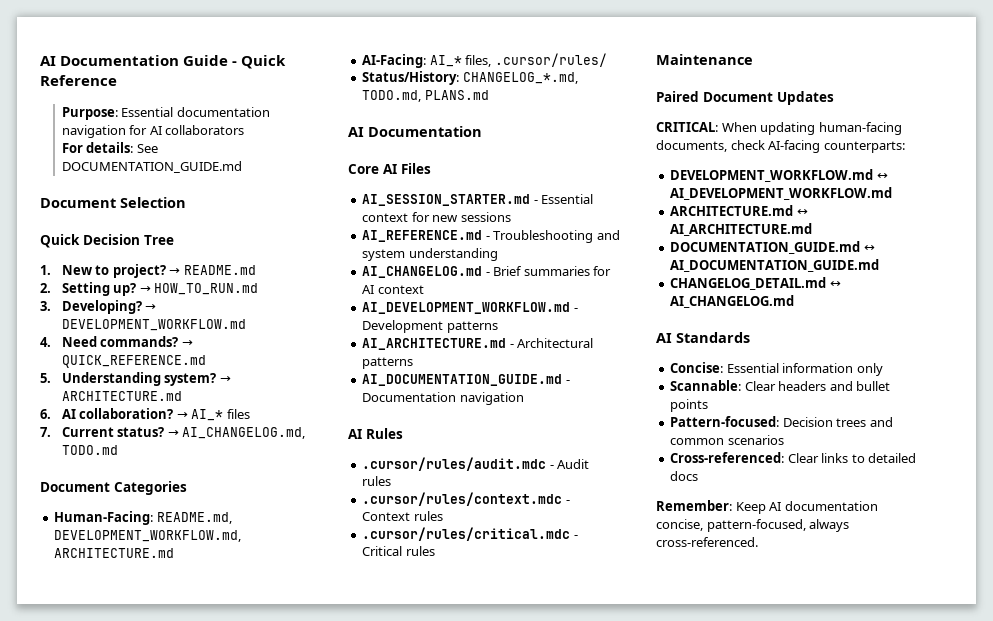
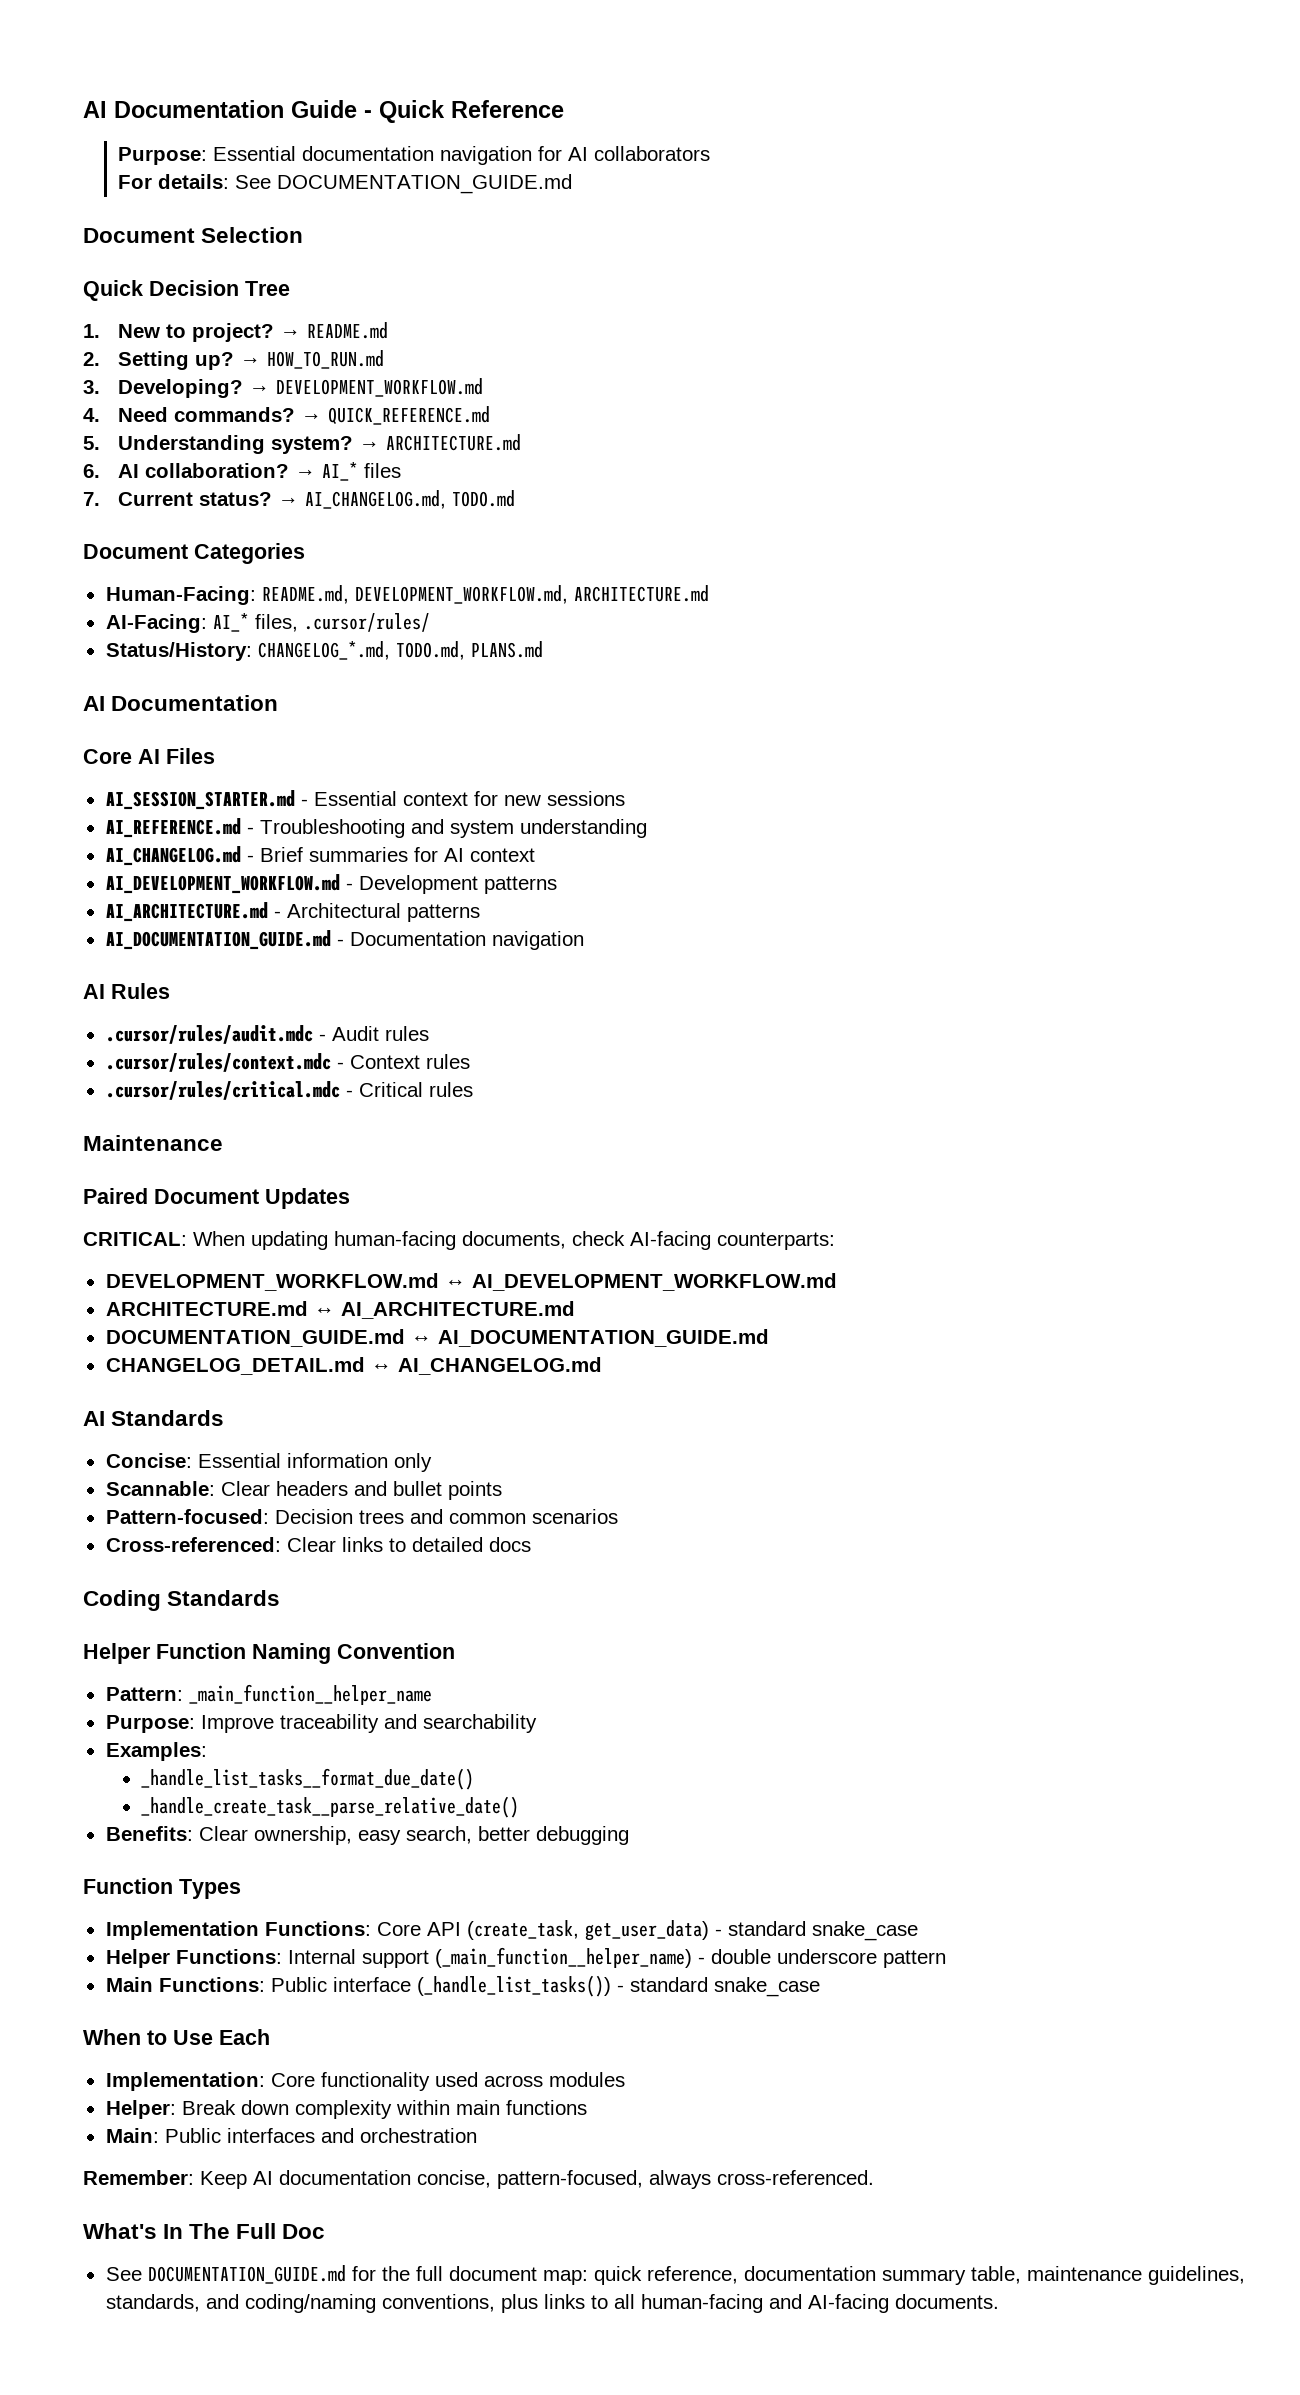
(699, 476) none -> [83,1590,281,1611] [83,1643,455,1664] [105,1684,432,1705] [105,1714,537,1733] [105,1742,207,1761] [141,1768,475,1790] [141,1796,520,1818] [105,1826,629,1845] [83,1878,241,1899] [105,1920,918,1941] [105,1947,946,1968] [105,1975,820,1997] [83,2029,270,2045] [105,2072,625,2091] [105,2100,587,2119] [105,2128,477,2143] // Coding Standards // Helper Function Naming Convention // Pattern: _main_function__helper_name // Purpose: Improve traceability and searchability // Examples: // _handle_list_tasks__format_due_date() // _handle_create_task__parse_relative_date() // Benefits: Clear ownership, easy search, better debugging // Function Types // Implementation Functions: Core API (create_task, get_user_data) - standard snake_case // Helper Functions: Internal support (_main_function__helper_name) - double underscore pattern // Main Functions: Public interface (_handle_list_tasks()) - standard snake_case // When to Use Each // Implementation: Core functionality used across modules // Helper: Break down complexity within main functions // Main: Public interfaces and orchestration
(758, 542) none -> [83,2223,326,2239] [105,2265,1245,2285] [105,2294,999,2313] // What's In The Full Doc // See DOCUMENTATION_GUIDE.md for the full document map: quick reference, documentation summary table, maintenance guidelines, standards, and coding/naming conventions, plus links to all human‑facing and AI‑facing documents.

